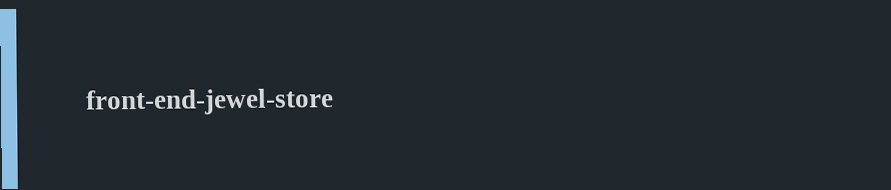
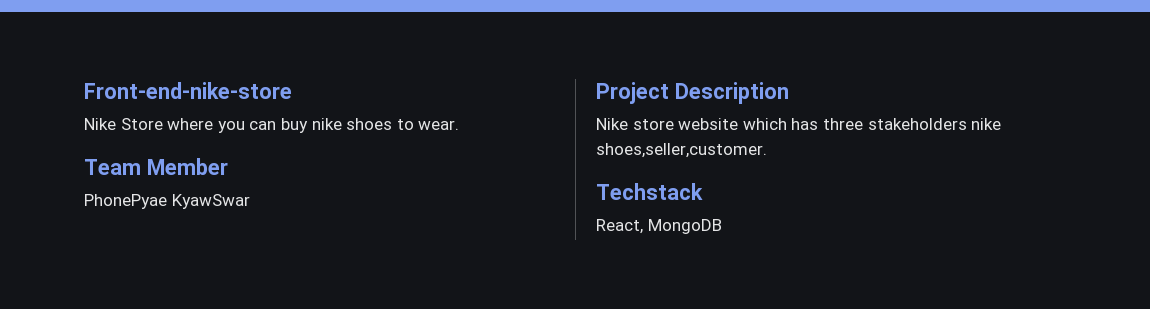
[85,88,334,116] front-end-jewel-store -> [84,82,292,99] [84,118,460,133] [84,158,228,175] [84,194,250,209] [596,82,789,104] [596,118,1002,130] [596,143,767,158] [596,183,703,200] [596,219,722,234] Front-end-nike-store // Nike Store where you can buy nike shoes to wear. // Team Member // PhonePyae KyawSwar // Project Description // Nike store website which has three stakeholders nike shoes,seller,customer. // Techstack // React, MongoDB

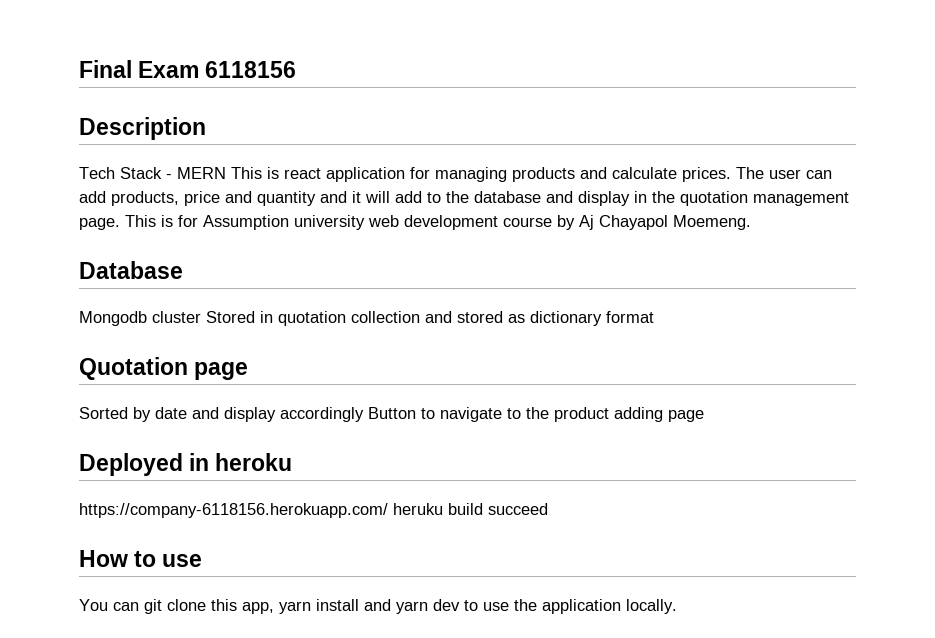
[84,82,292,99] [84,118,460,133] [84,158,228,175] [84,194,250,209] [596,82,789,104] [596,118,1002,130] [596,143,767,158] [596,183,703,200] [596,219,722,234] Front-end-nike-store // Nike Store where you can buy nike shoes to wear. // Team Member // PhonePyae KyawSwar // Project Description // Nike store website which has three stakeholders nike shoes,seller,customer. // Techstack // React, MongoDB -> [79,60,297,78] [79,117,206,140] [79,167,832,182] [79,191,849,206] [79,215,751,230] [79,261,183,279] [79,311,654,326] [79,357,249,380] [79,407,704,422] [79,453,293,476] [79,503,548,518] [79,550,203,567] [79,599,677,614] Final Exam 6118156 // Description // Tech Stack - MERN This is react application for managing products and calculate prices. The user can add products, price and quantity and it will add to the database and display in the quotation management page. This is for Assumption university web development course by Aj Chayapol Moemeng. // Database // Mongodb cluster Stored in quotation collection and stored as dictionary format // Quotation page // Sorted by date and display accordingly Button to navigate to the product adding page // Deployed in heroku // https://company-6118156.herokuapp.com/ heruku build succeed // How to use // You can git clone this app, yarn install and yarn dev to use the application locally.

